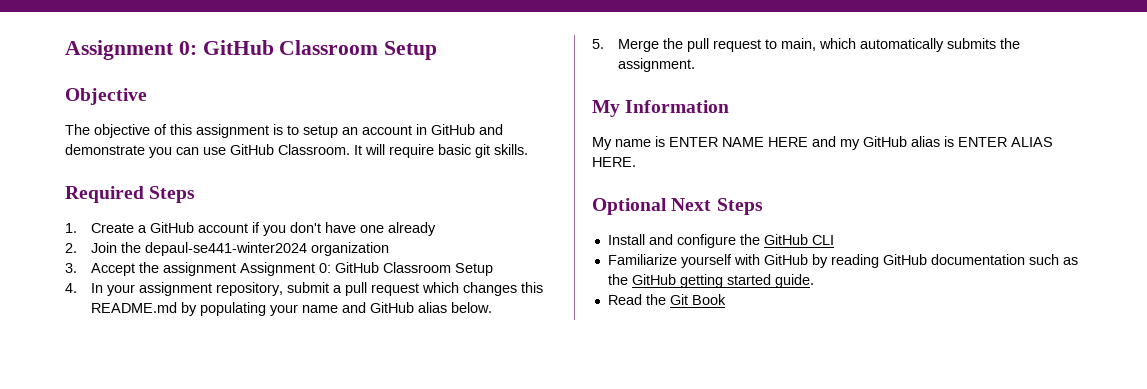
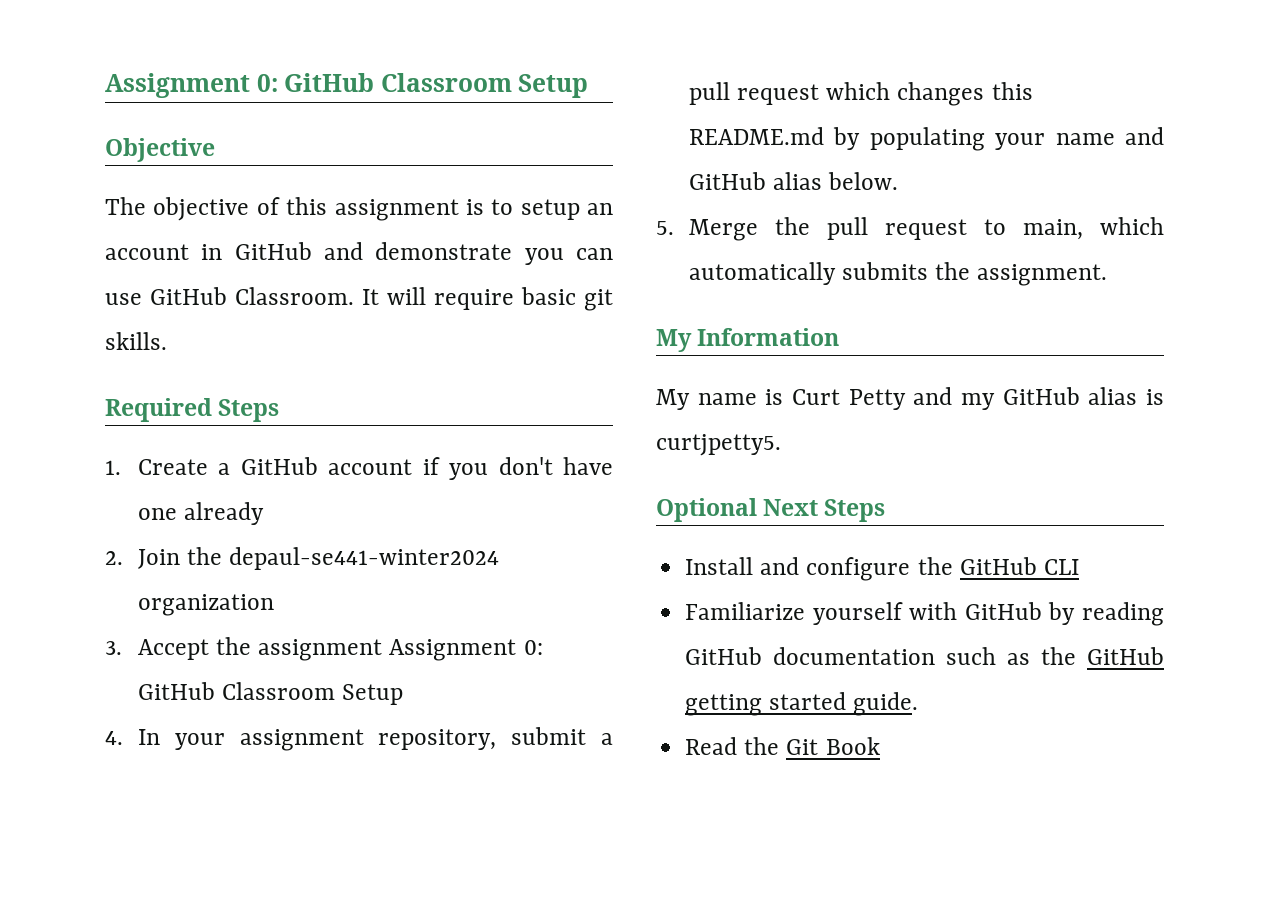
[669,137,808,147] ENTER NAME HERE -> [792,389,906,410] Curt Petty
[958,137,1053,147] [592,157,636,167] ENTER ALIAS HERE. -> [656,434,781,456] curtjpetty5.

